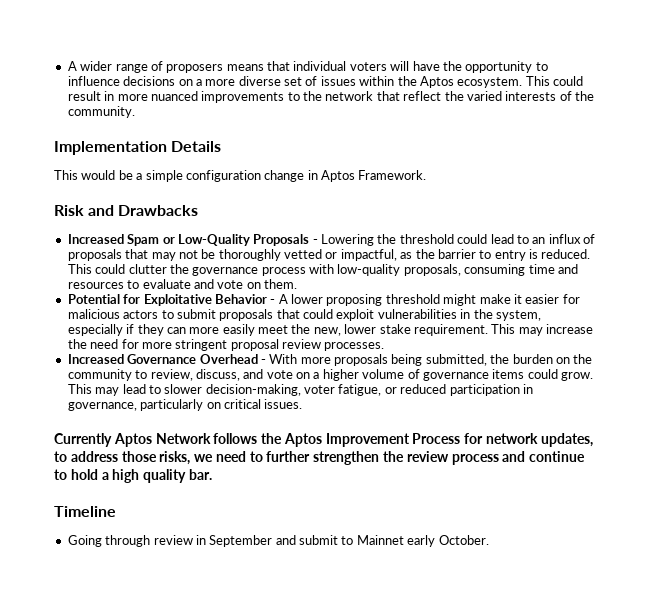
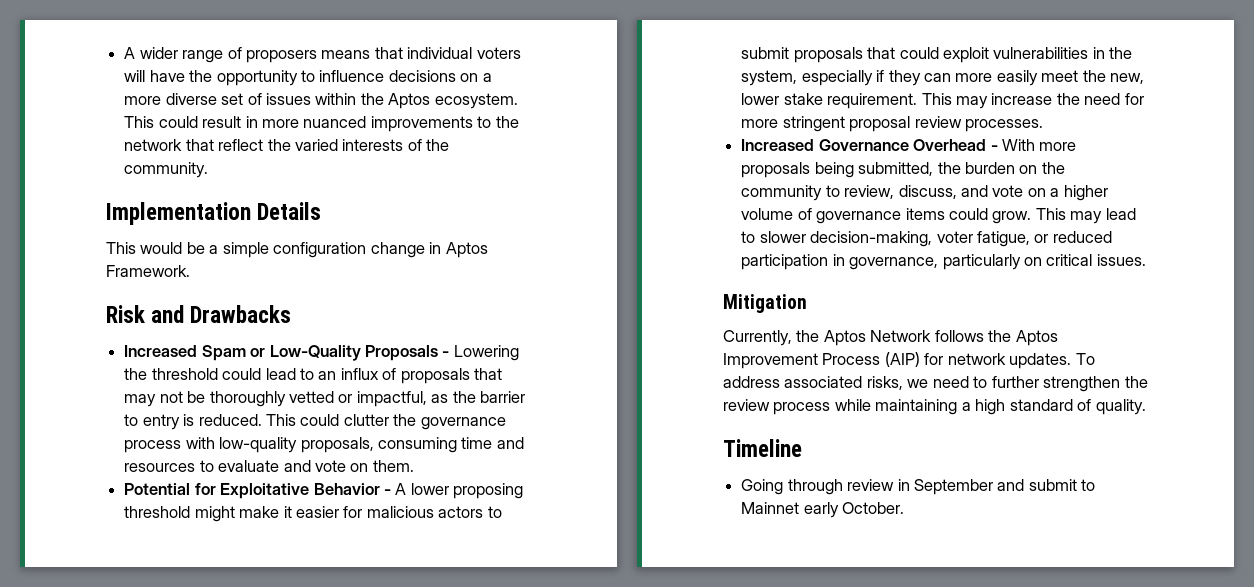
[54,433,112,447] Currently -> [723,294,807,313] [723,330,820,346] Mitigation // Currently, the
(461, 438) none -> [884,352,920,367] (AIP)
[540,433,593,447] [54,451,157,462] updates, to address those -> [1009,353,1095,369] [723,376,863,388] updates. To address associated
[502,451,586,462] [54,469,212,483] and continue to hold a high quality bar. -> [834,399,1146,415] while maintaining a high standard of quality.

